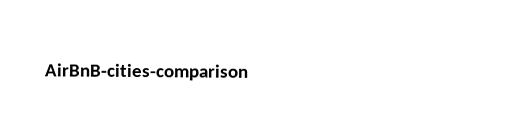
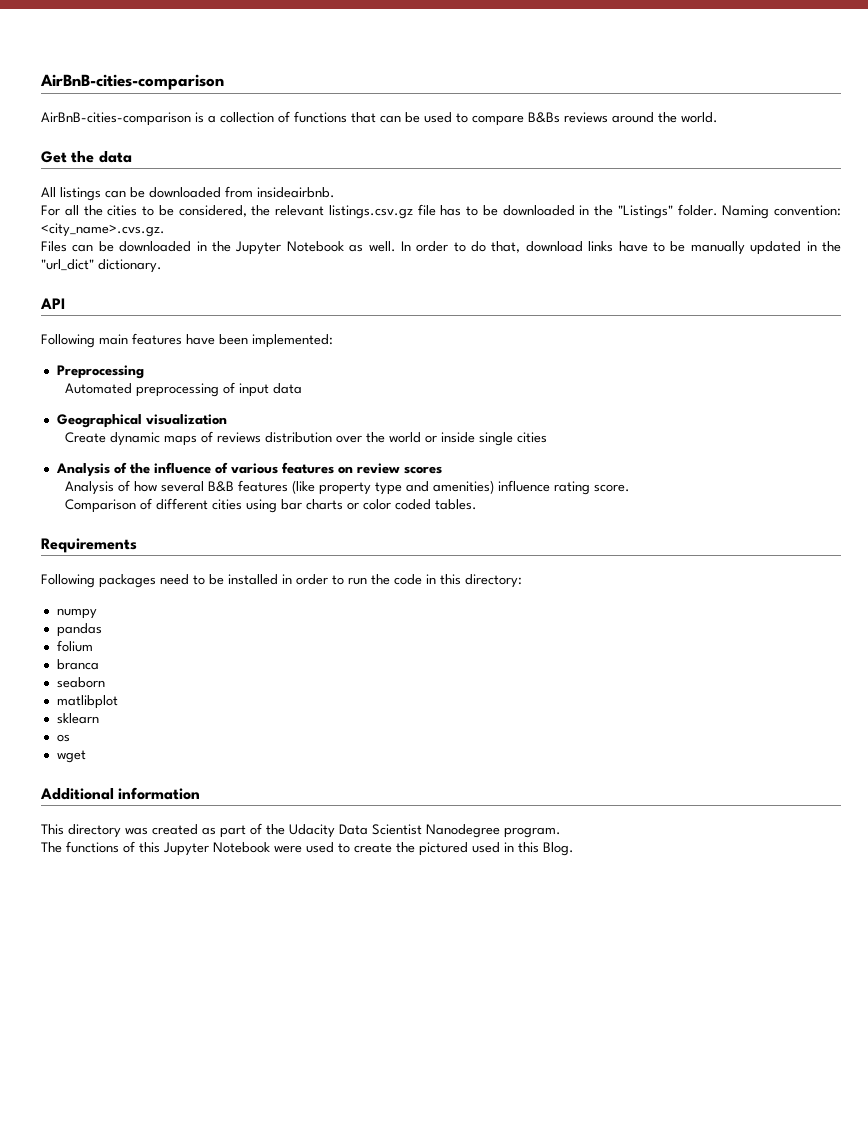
[44,63,249,81] AirBnB-cities-comparison -> [40,74,224,90] [41,111,718,126] [41,151,132,163] [41,186,335,201] [41,204,841,219] [41,223,165,237] [41,241,842,255] [41,259,162,273] [40,298,65,309] [41,333,333,348] [56,365,144,379] [65,382,303,397] [56,414,227,428] [65,431,548,446] [55,462,442,477] [65,480,631,495] [65,498,478,513] [41,538,137,553] [41,574,522,588] [56,608,97,619] [56,623,102,637] [56,640,93,652] [56,659,99,670] [56,677,105,688] [56,695,118,709] [56,713,99,724] [56,734,70,742] [56,750,86,763] [40,787,201,800] [41,823,561,838] [41,841,574,856] AirBnB-cities-comparison // AirBnB-cities-comparison is a collection of functions that can be used to compare B&Bs reviews around the world. // Get the data // All listings can be downloaded from insideairbnb. // For all the cities to be considered, the relevant listings.csv.gz file has to be downloaded in the "Listings" folder. Naming convention: <city_name>.cvs.gz. // Files can be downloaded in the Jupyter Notebook as well. In order to do that, download links have to be manually updated in the "url_dict" dictionary. // API // Following main features have been implemented: // Preprocessing // Automated preprocessing of input data // Geographical visualization // Create dynamic maps of reviews distribution over the world or inside single cities // Analysis of the influence of various features on review scores // Analysis of how several B&B features (like property type and amenities) influence rating score. // Comparison of different cities using bar charts or color coded tables. // Requirements // Following packages need to be installed in order to run the code in this directory: // numpy // pandas // folium // branca // seaborn // matlibplot // sklearn // os // wget // Additional information // This directory was created as part of the Udacity Data Scientist Nanodegree program. // The functions of this Jupyter Notebook were used to create the pictured used in this Blog.

